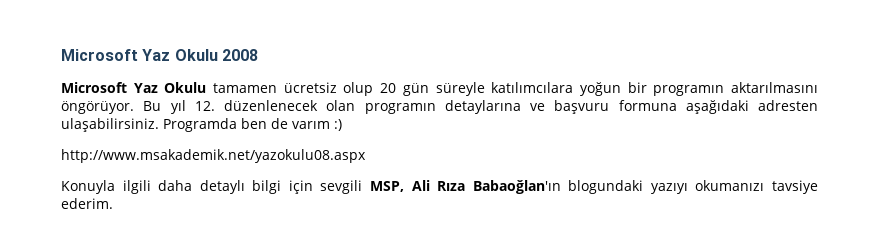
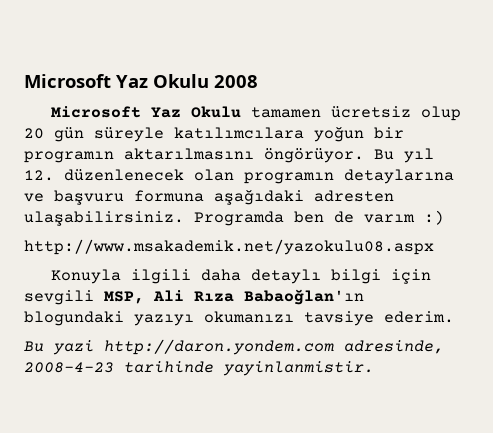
(113, 203) none -> [24,339,444,355] [24,361,374,376] // Bu yazi http://daron.yondem.com adresinde, 2008-4-23 tarihinde yayinlanmistir.

